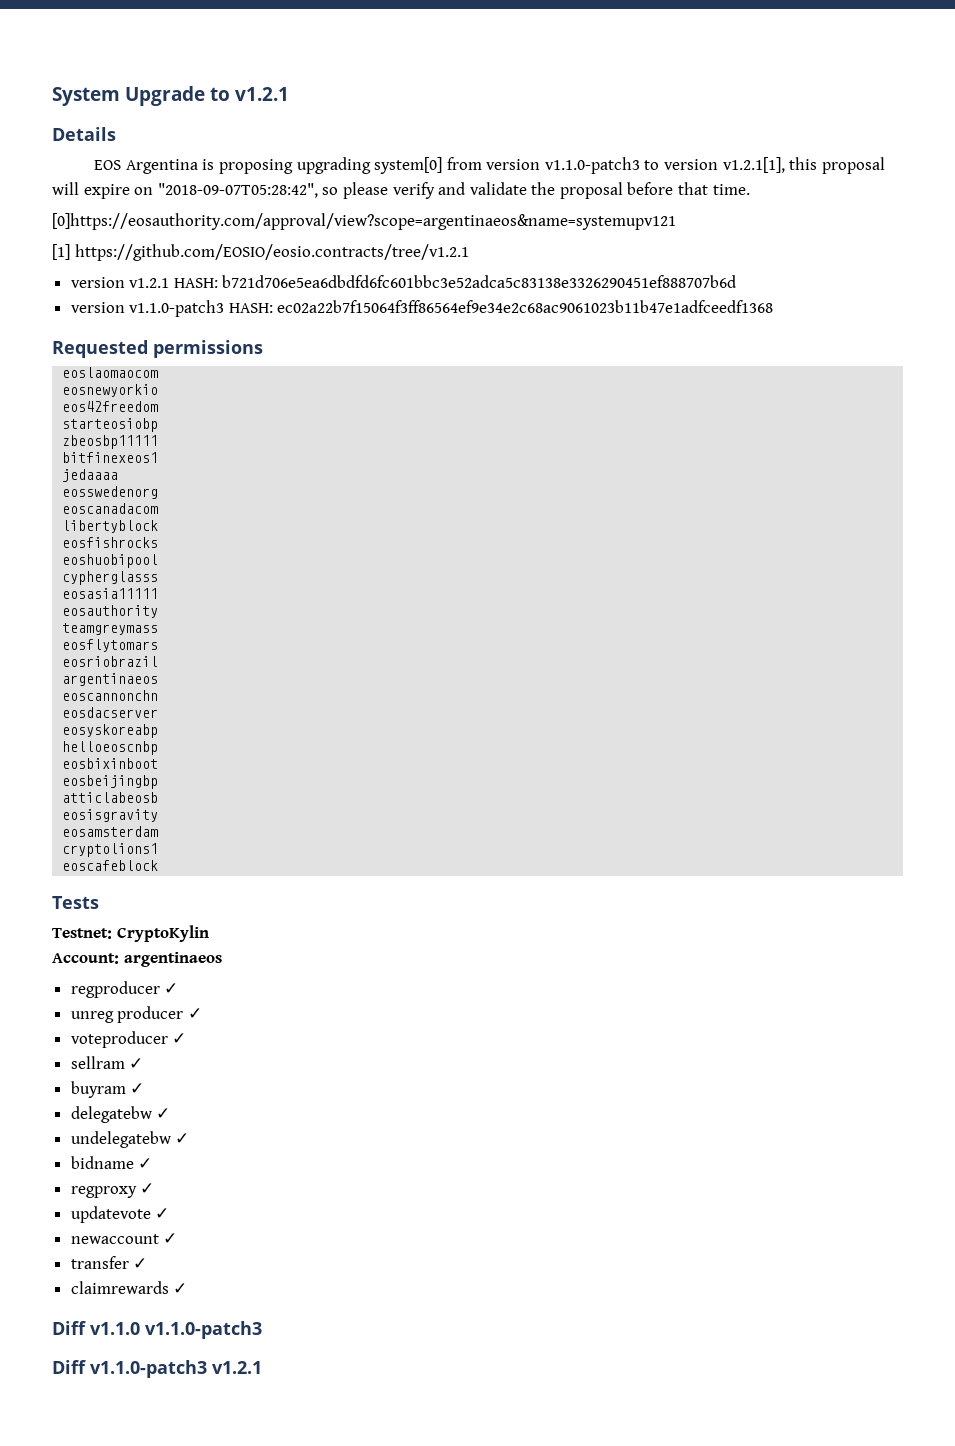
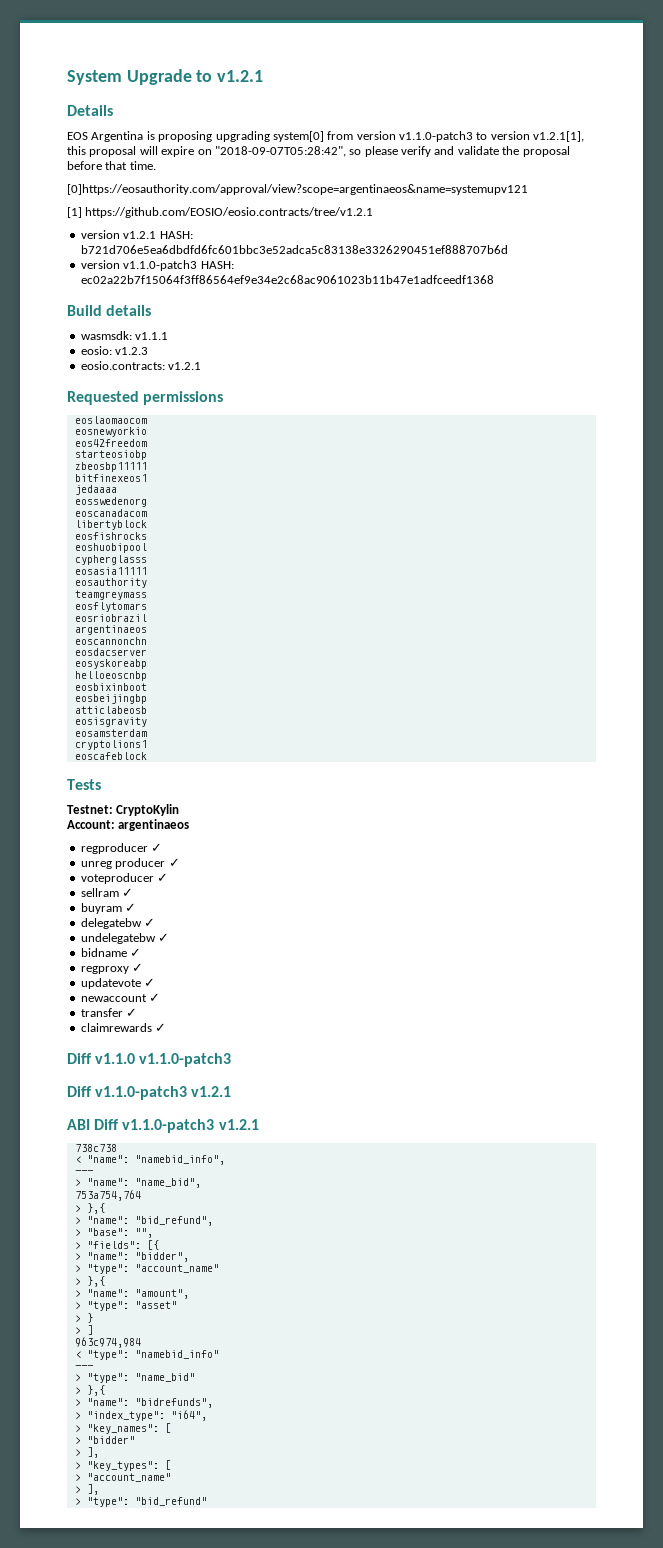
(774, 306) none -> [67,305,152,316] [80,331,169,340] [80,346,149,355] [80,361,202,370] // Build details // wasmsdk: v1.1.1 // eosio: v1.2.3 // eosio.contracts: v1.2.1
(262, 1367) none -> [67,1119,259,1133] [74,1144,117,1152] [74,1155,225,1165] [74,1170,93,1174] [74,1178,201,1188] [74,1190,141,1201] [74,1203,105,1214] [74,1216,213,1226] [74,1228,153,1238] [74,1240,159,1250] [74,1252,189,1262] [74,1264,219,1274] [74,1276,105,1287] [74,1289,189,1299] [74,1301,177,1311] [74,1313,93,1323] [74,1325,93,1335] [74,1337,141,1348] [74,1350,219,1360] [74,1365,93,1369] [74,1373,195,1383] [74,1385,105,1396] [74,1398,213,1408] [74,1410,207,1421] [74,1423,171,1434] [74,1436,135,1444] [74,1447,99,1458] [74,1460,171,1471] [74,1473,171,1482] [74,1484,99,1495] [74,1497,207,1507] // ABI Diff v1.1.0-patch3 v1.2.1 // 738c738 // < "name": "namebid_info", // --- // > "name": "name_bid", // 753a754,764 // > },{ // > "name": "bid_refund", // > "base": "", // > "fields": [{ // > "name": "bidder", // > "type": "account_name" // > },{ // > "name": "amount", // > "type": "asset" // > } // > ] // 963c974,984 // < "type": "namebid_info" // --- // > "type": "name_bid" // > },{ // > "name": "bidrefunds", // > "index_type": "i64", // > "key_names": [ // > "bidder" // > ], // > "key_types": [ // > "account_name" // > ], // > "type": "bid_refund"

